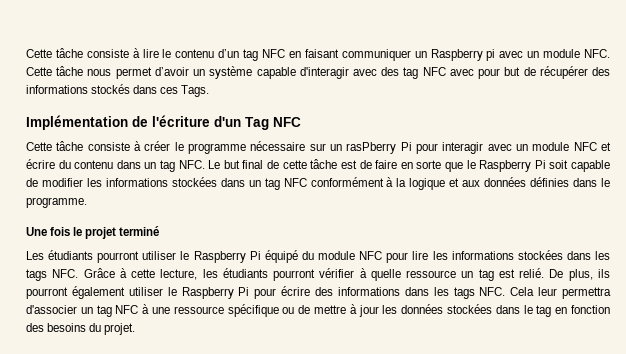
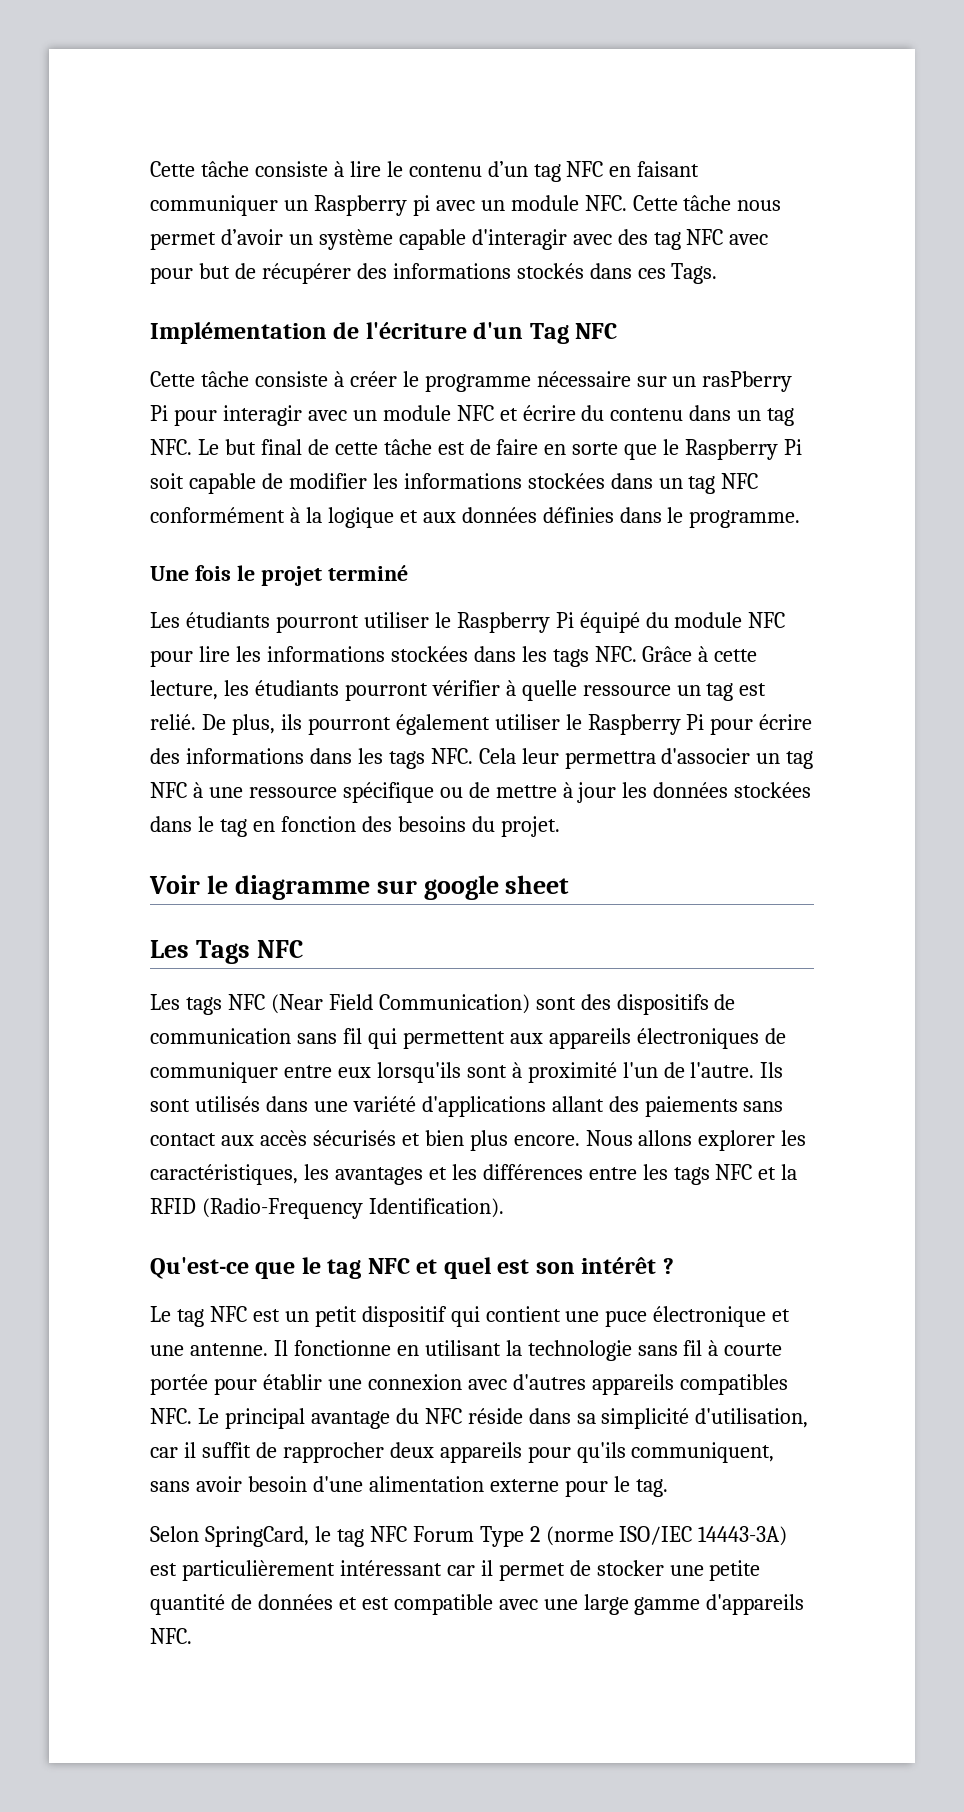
(136, 329) none -> [149,875,570,900] [150,940,303,964] [150,994,736,1015] [150,1028,786,1049] [150,1062,784,1083] [150,1096,784,1117] [150,1130,807,1151] [150,1164,798,1185] [150,1198,504,1219] [150,1257,674,1279] [150,1306,791,1327] [150,1340,783,1361] [150,1374,788,1395] [150,1408,809,1429] [150,1442,775,1463] [150,1476,668,1497] [150,1526,788,1547] [150,1560,761,1581] [150,1594,805,1615] [150,1628,192,1644] // Voir le diagramme sur google sheet // Les Tags NFC // Les tags NFC (Near Field Communication) sont des dispositifs de communication sans fil qui permettent aux appareils électroniques de communiquer entre eux lorsqu'ils sont à proximité l'un de l'autre. Ils sont utilisés dans une variété d'applications allant des paiements sans contact aux accès sécurisés et bien plus encore. Nous allons explorer les caractéristiques, les avantages et les différences entre les tags NFC et la RFID (Radio-Frequency Identification). // Qu'est-ce que le tag NFC et quel est son intérêt ? // Le tag NFC est un petit dispositif qui contient une puce électronique et une antenne. Il fonctionne en utilisant la technologie sans fil à courte portée pour établir une connexion avec d'autres appareils compatibles NFC. Le principal avantage du NFC réside dans sa simplicité d'utilisation, car il suffit de rapprocher deux appareils pour qu'ils communiquent, sans avoir besoin d'une alimentation externe pour le tag. // Selon SpringCard, le tag NFC Forum Type 2 (norme ISO/IEC 14443-3A) est particulièrement intéressant car il permet de stocker une petite quantité de données et est compatible avec une large gamme d'appareils NFC.

